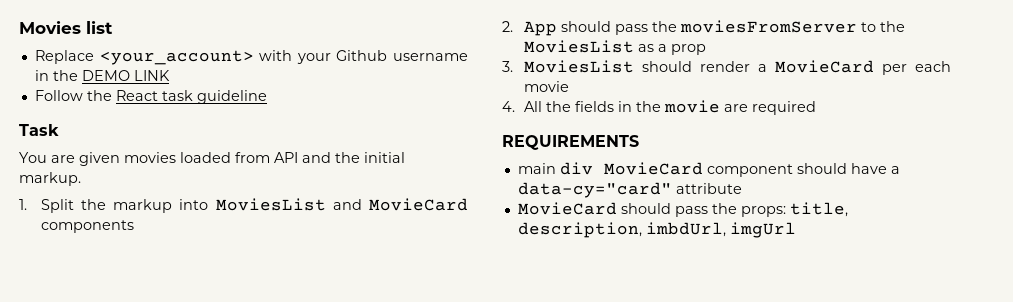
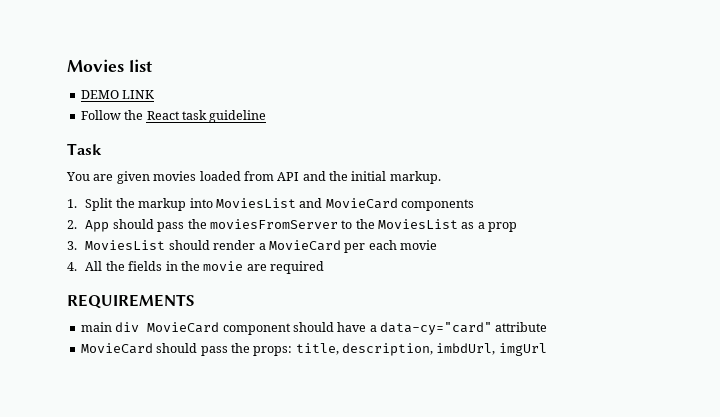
[34,50,469,65] [34,70,78,81] Replace <your_account> with your Github username in the -> (152, 65) none

